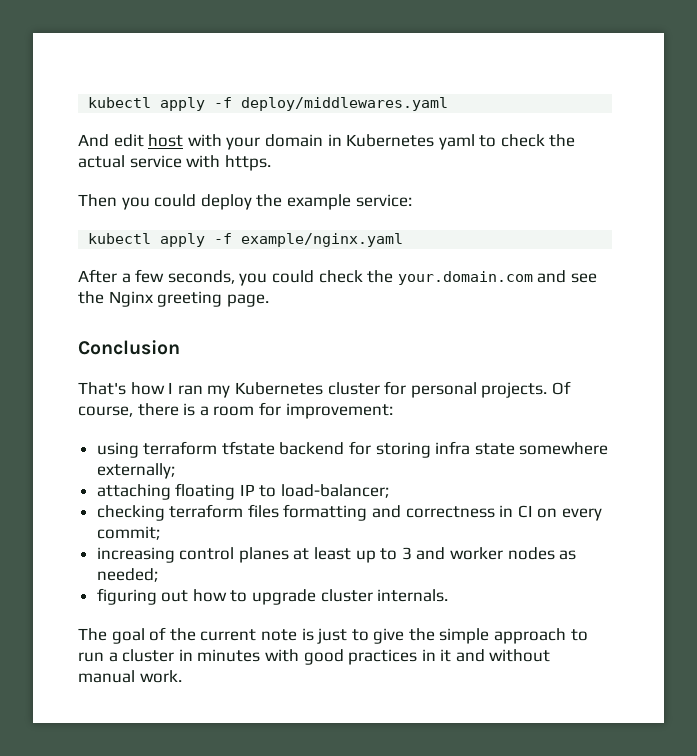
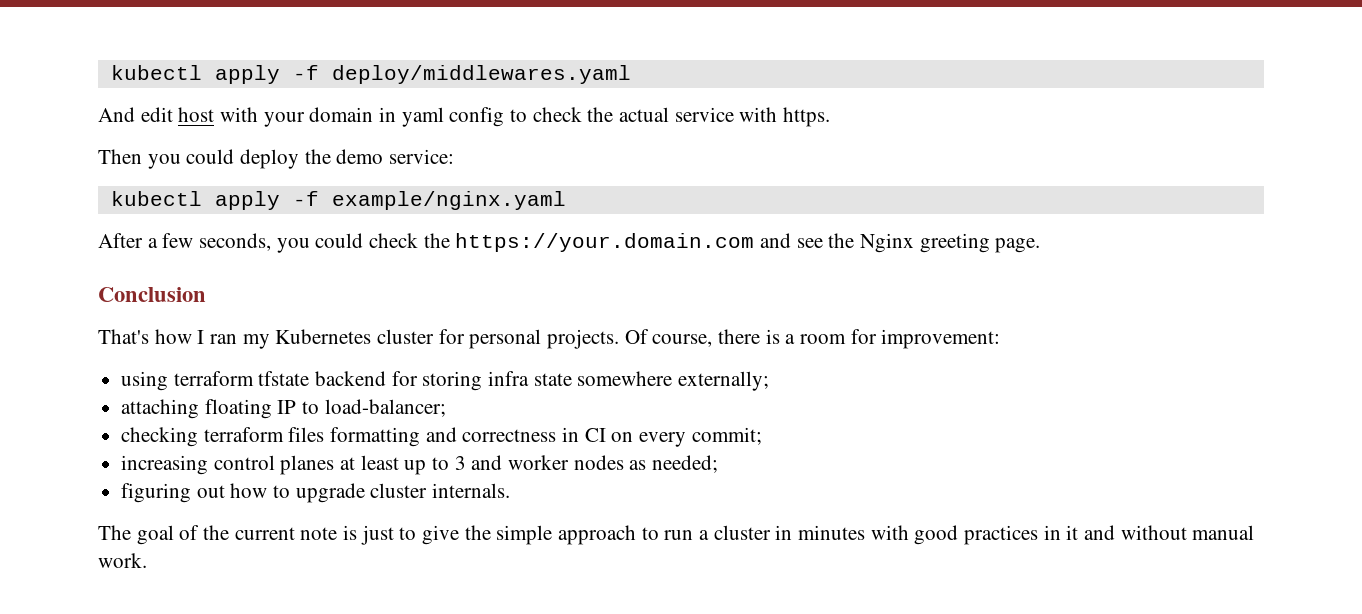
[346,134,475,150] Kubernetes yaml -> [401,107,505,127] yaml config
[286,194,351,210] example -> [336,149,384,164] demo
[397,271,533,285] your.domain.com -> [455,233,755,252] https://your.domain.com

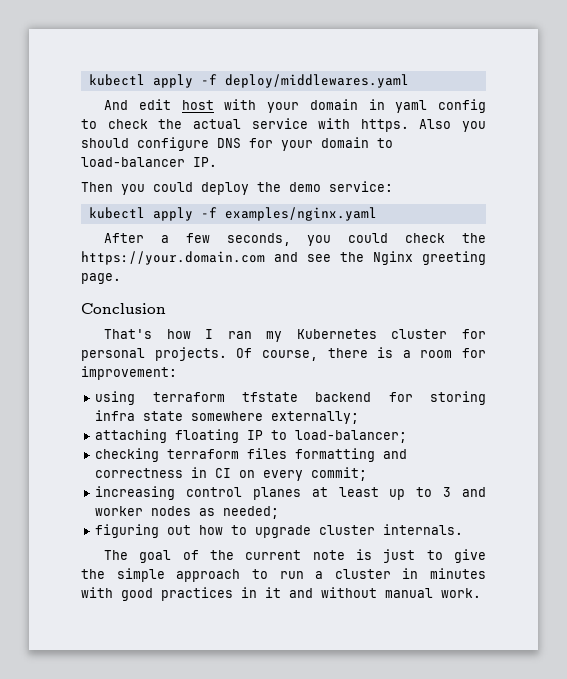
(831, 117) none -> [419,119,486,132] [81,137,393,151] [81,157,217,167] Also you should configure DNS for your domain to load-balancer IP.
[331,191,566,210] example/nginx.yaml -> [224,207,377,221] examples/nginx.yaml

